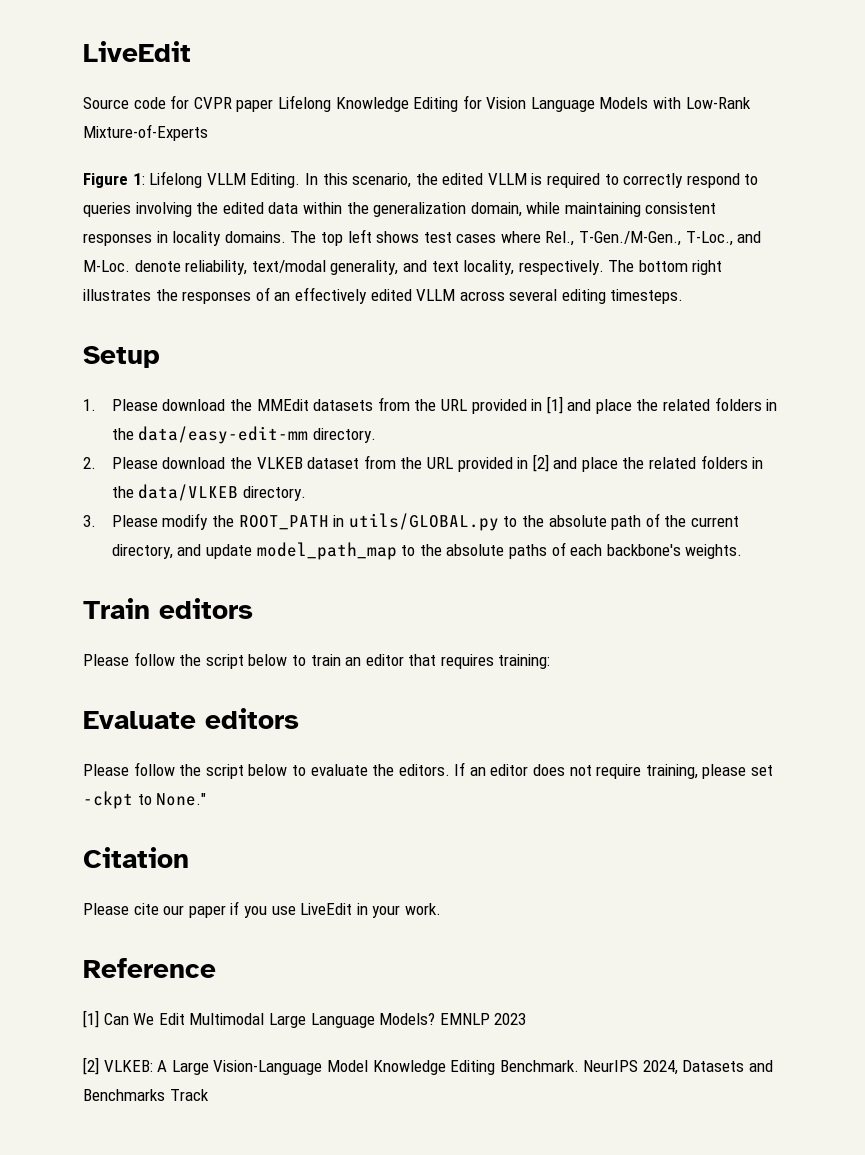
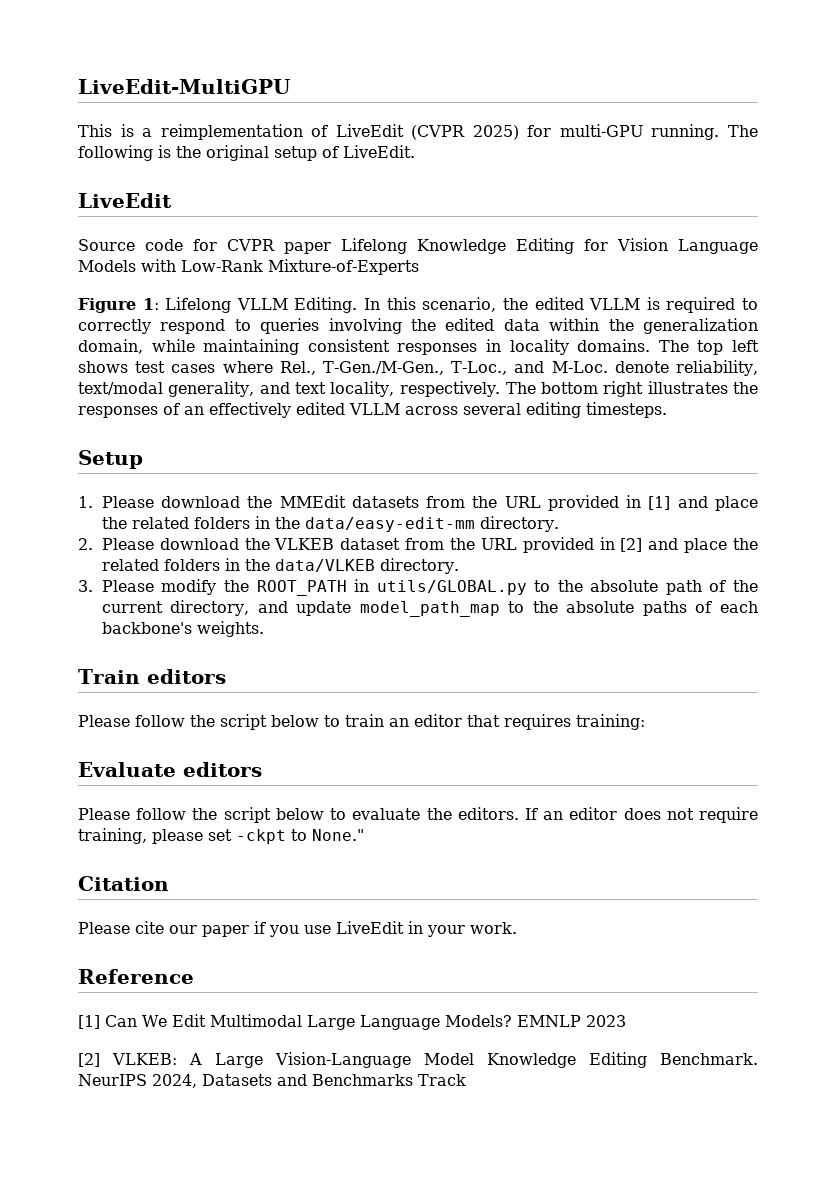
(83, 51) none -> [78,79,290,94] [78,124,758,140] [78,145,415,161] LiveEdit-MultiGPU // This is a reimplementation of LiveEdit (CVPR 2025) for multi-GPU running. The following is the original setup of LiveEdit. //

